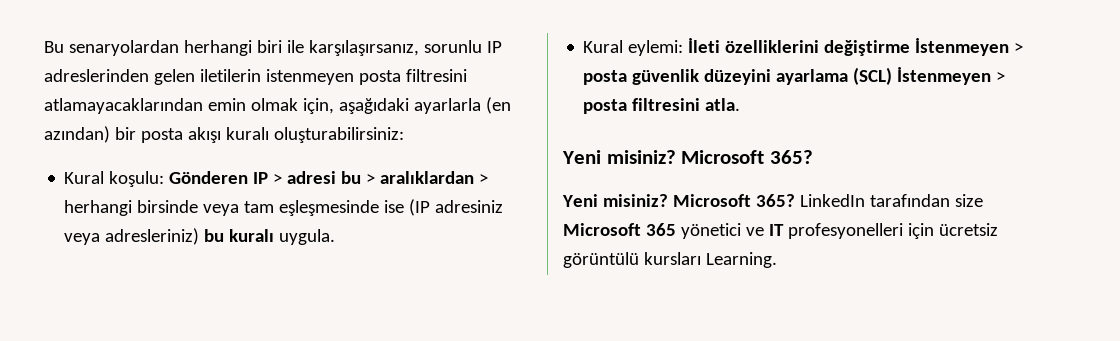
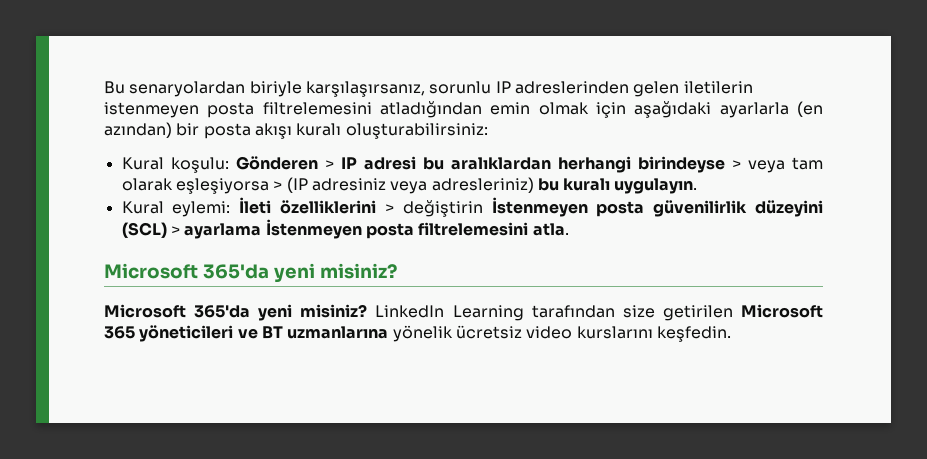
[183,40,304,56] herhangi biri ile -> [249,81,302,97] biriyle
[405,69,467,82] [44,98,203,114] filtresini atlamayacaklarından -> [262,101,482,118] filtrelemesini atladığından
[302,98,334,114] için, -> [595,102,626,118] için
[253,171,489,184] [64,200,405,216] IP > adresi bu > aralıklardan > herhangi birsinde veya tam eşleşmesinde ise -> [324,156,823,173] [121,178,283,194] > IP adresi bu aralıklardan herhangi birindeyse > veya tam olarak eşleşiyorsa >
[279,229,336,245] uygula. -> [614,178,698,194] uygulayın.
[824,38,1024,56] [583,67,1006,85] [583,98,741,114] [562,150,813,164] [562,194,865,207] değiştirme İstenmeyen > posta güvenlik düzeyini ayarlama (SCL) İstenmeyen > posta filtresini atla. // Yeni misiniz? Microsoft 365? // Yeni misiniz? Microsoft 365? LinkedIn -> [384,197,823,217] [121,219,569,239] [104,263,397,283] [104,304,524,321] > değiştirin İstenmeyen posta güvenilirlik düzeyini (SCL) > ayarlama İstenmeyen posta filtrelemesini atla. // Microsoft 365'da yeni misiniz? // Microsoft 365'da yeni misiniz? LinkedIn Learning
(983, 200) none -> [662,305,733,321] getirilen
[680,223,998,239] [563,252,777,268] yönetici ve IT profesyonelleri için ücretsiz görüntülü kursları Learning. -> [139,325,731,342] yöneticileri ve BT uzmanlarına yönelik ücretsiz video kurslarını keşfedin.

